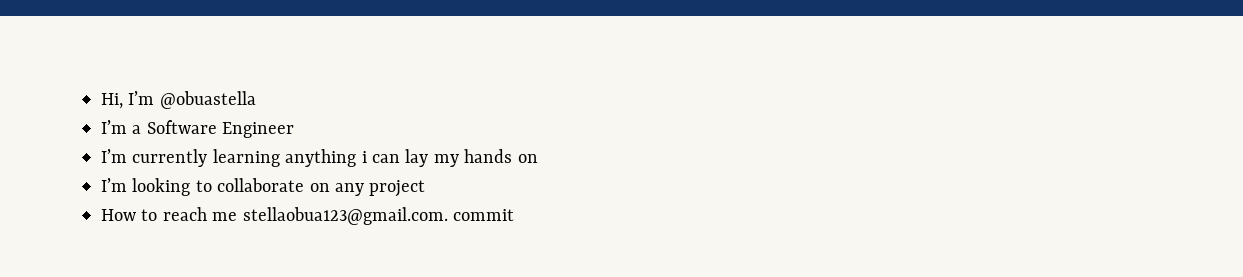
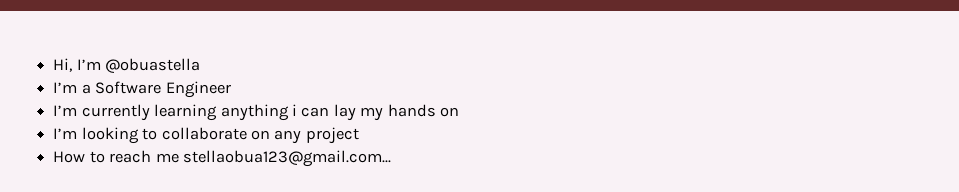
[242,207,514,225] stellaobua123@gmail.com. commit -> [182,150,391,167] stellaobua123@gmail.com...

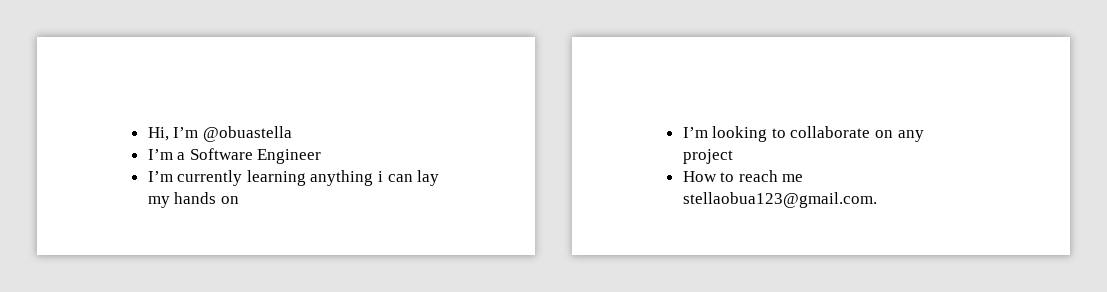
[182,150,391,167] stellaobua123@gmail.com... -> [682,192,877,208] stellaobua123@gmail.com.

